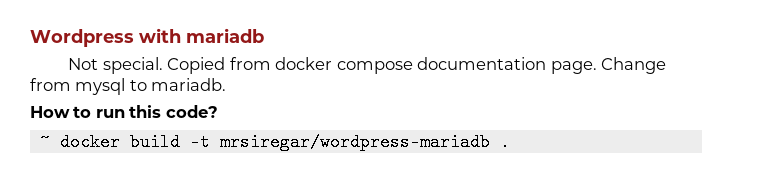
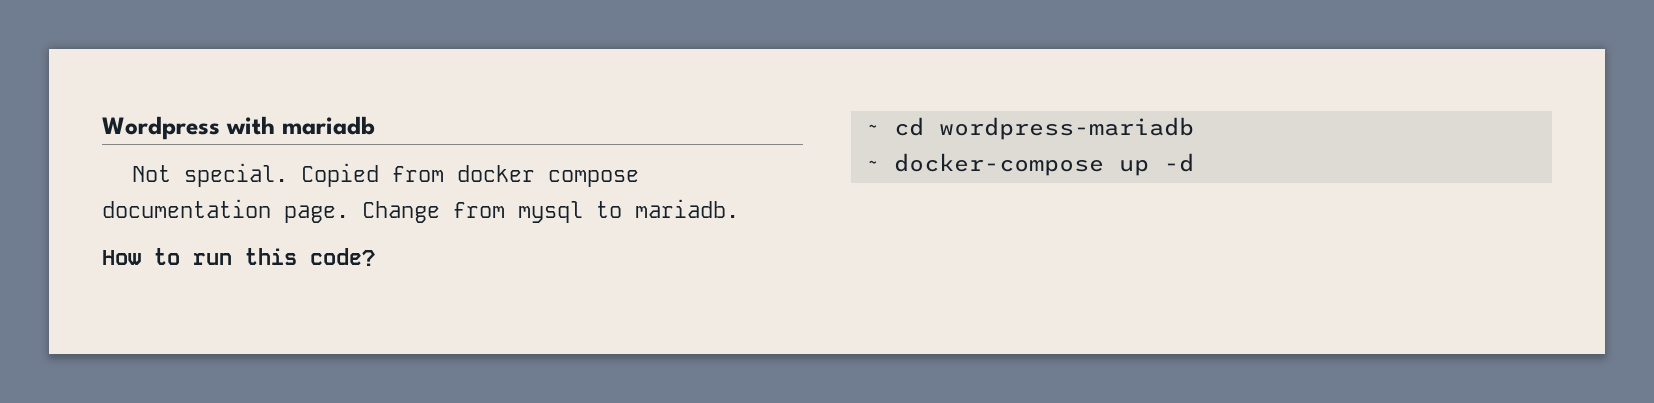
[59,133,510,151] docker build -t mrsiregar/wordpress-mariadb . -> [893,117,1194,140] [863,153,1194,176] cd wordpress-mariadb // ~ docker-compose up -d

